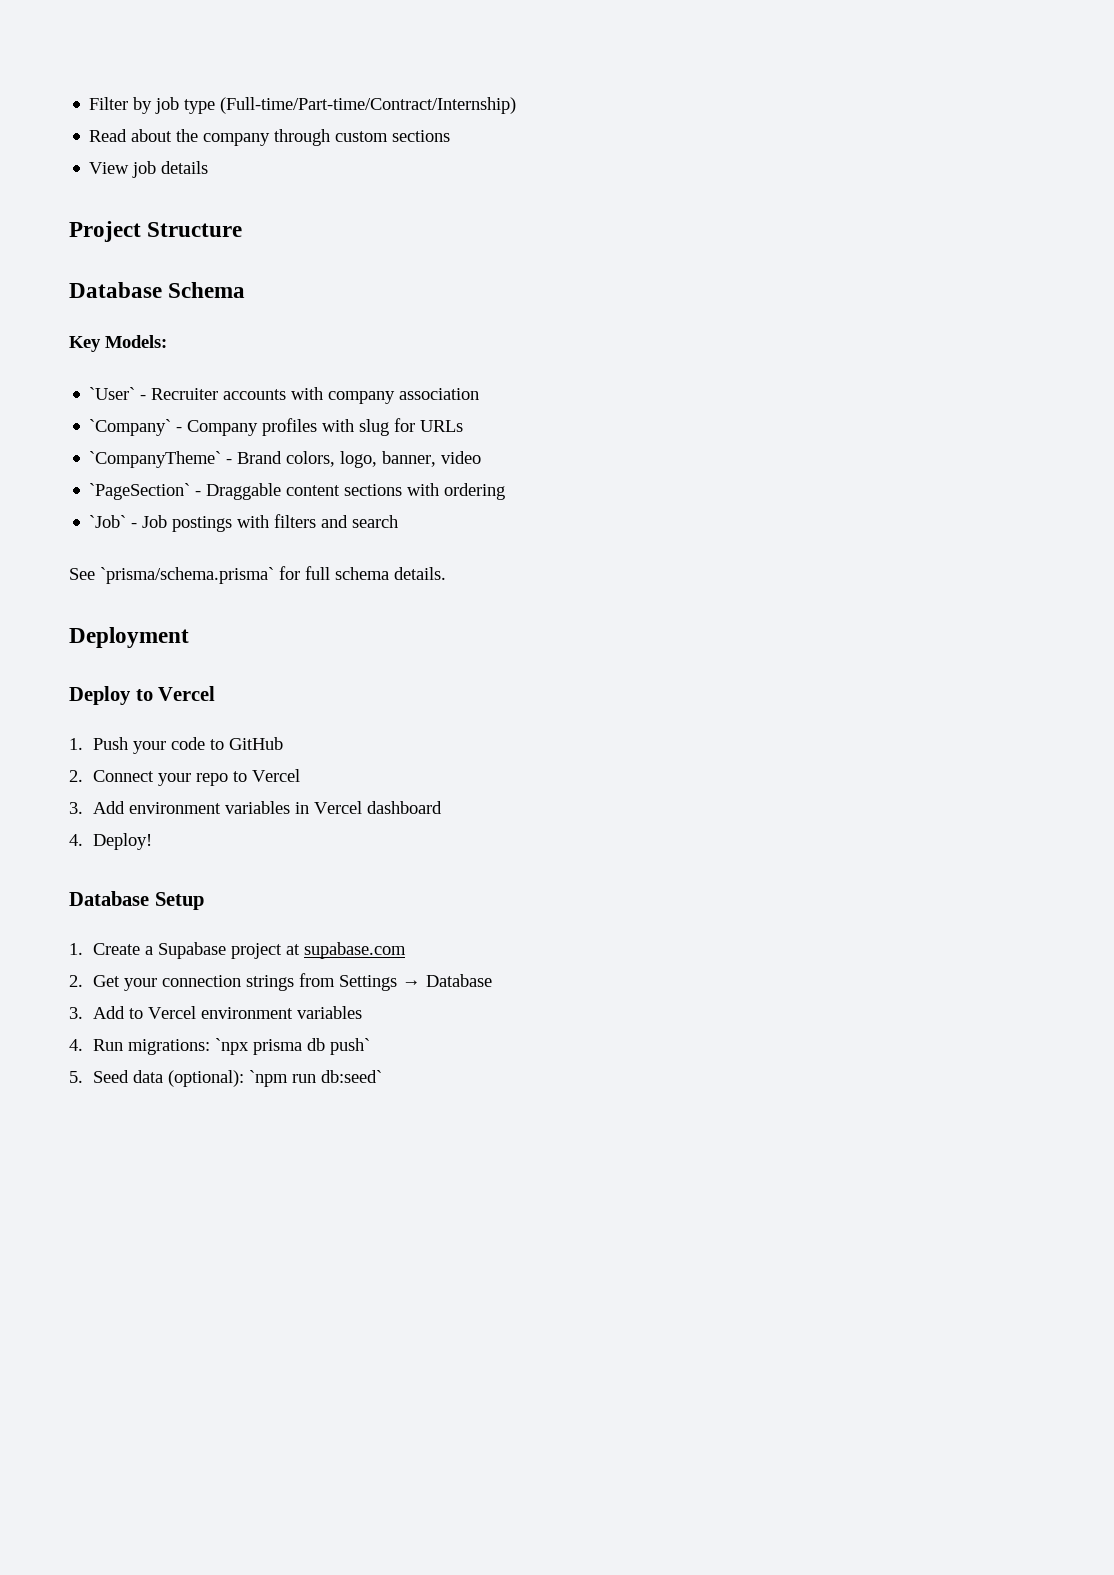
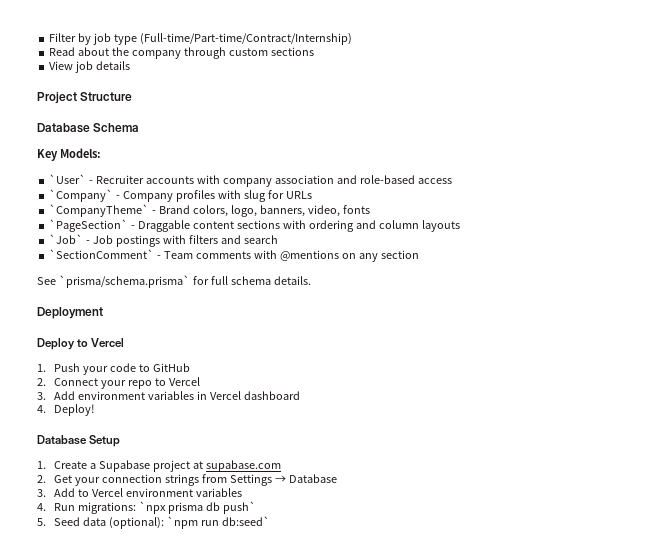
(480, 394) none -> [336,175,452,184] and role-based access
[382,451,482,467] banner, video -> [259,205,370,217] banners, video, fonts
(506, 491) none -> [355,220,460,232] and column layouts
(399, 521) none -> [49,249,419,262] // `SectionComment` - Team comments with @mentions on any section

